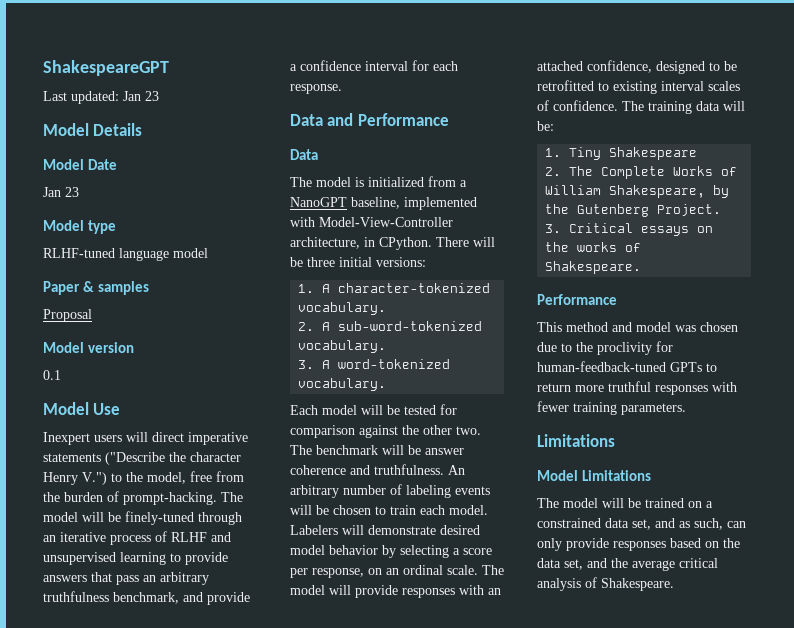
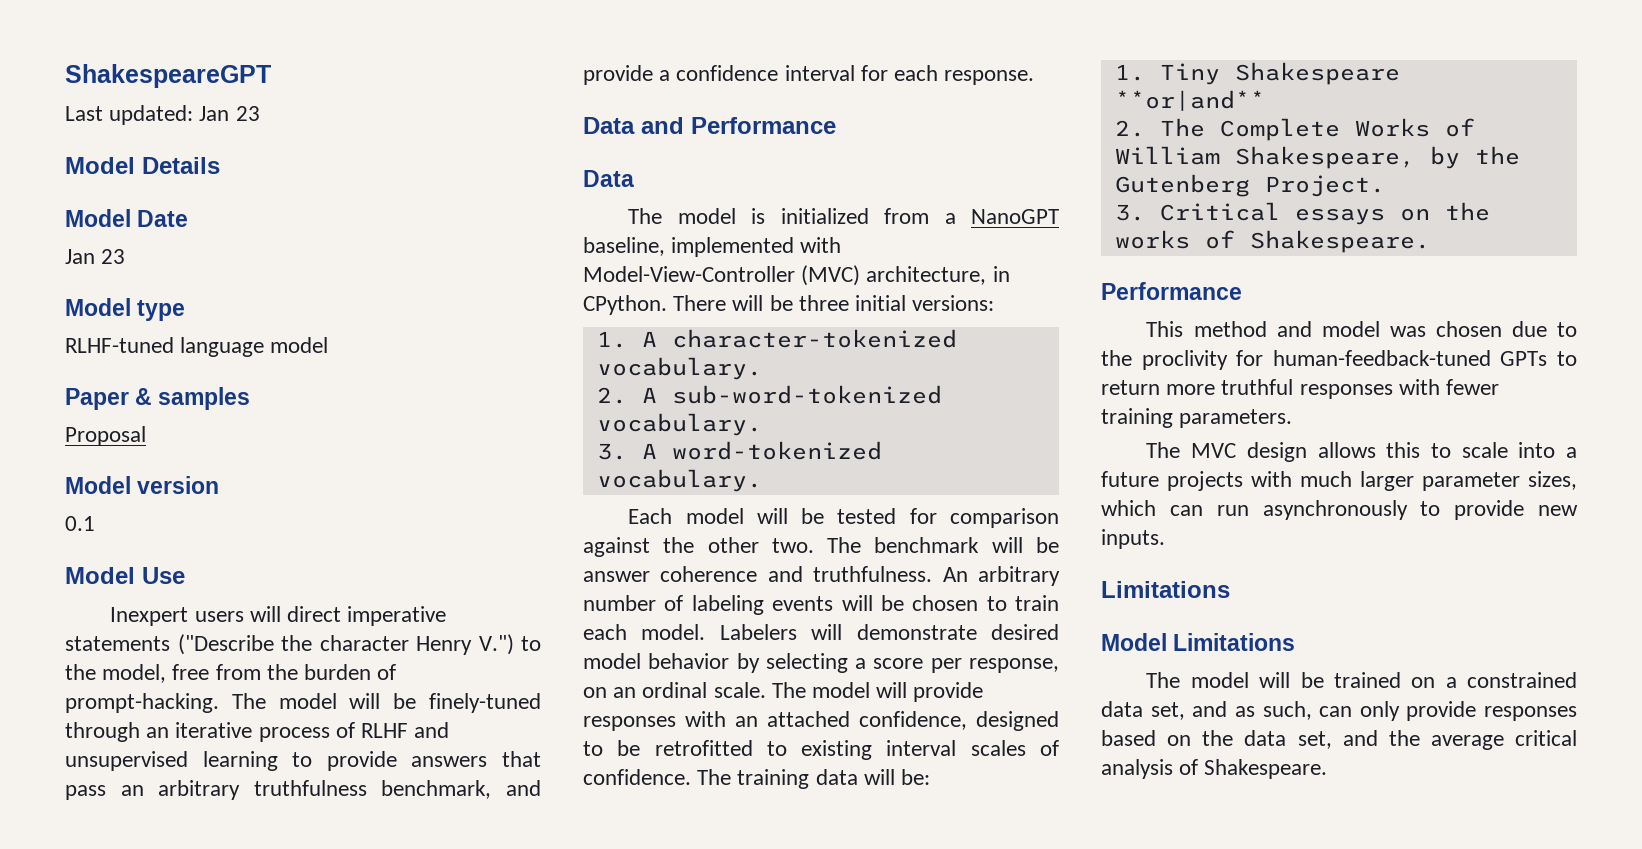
(453, 222) none -> [801,265,861,286] (MVC)
(698, 153) none -> [1114,90,1265,111] **or|and**
(686, 409) none -> [1146,442,1577,462] [1101,471,1577,491] [1101,500,1578,520] [1101,529,1165,549] // The MVC design allows this to scale into a future projects with much larger parameter sizes, which can run asynchronously to provide new inputs.

